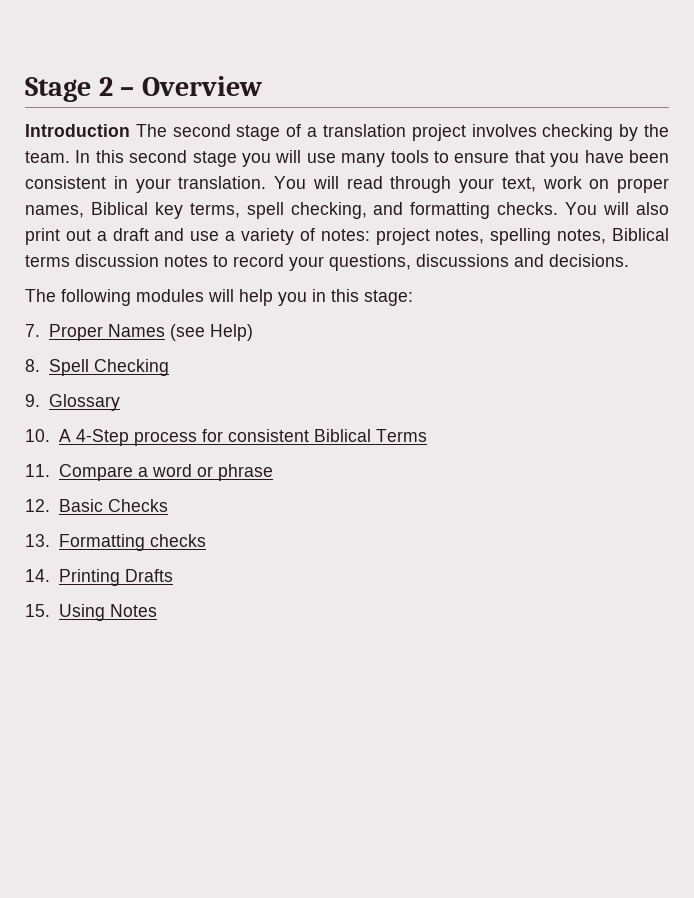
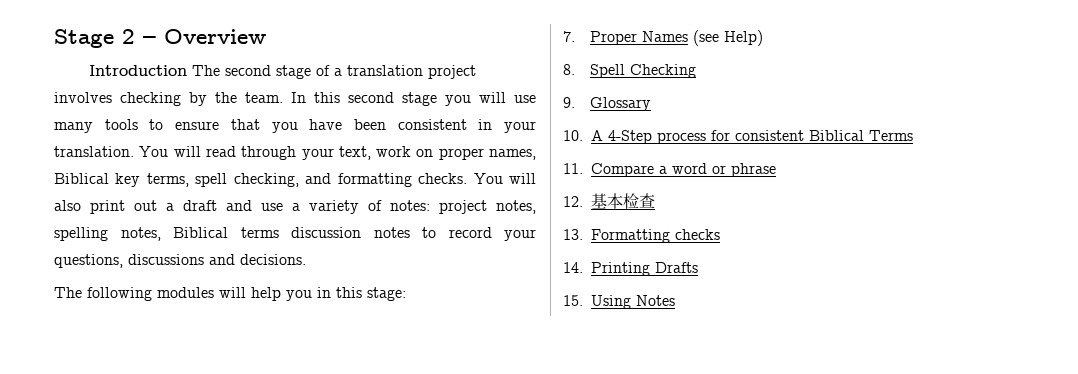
[58,499,168,512] Basic Checks -> [591,193,655,209] 基本检查

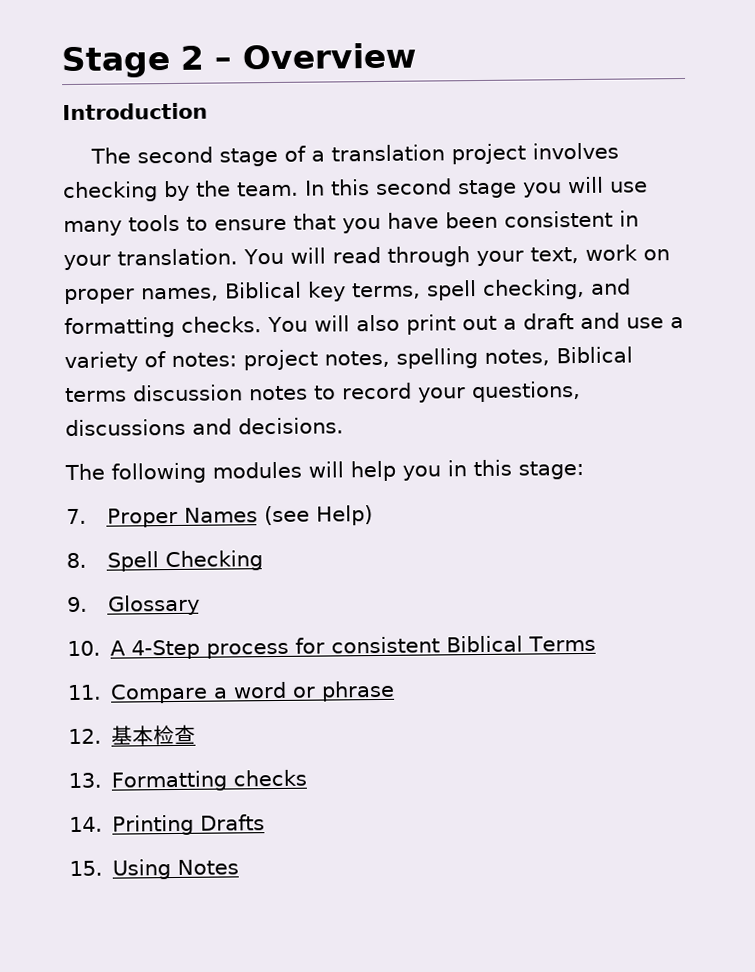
(187, 70) none -> (208, 111) //

